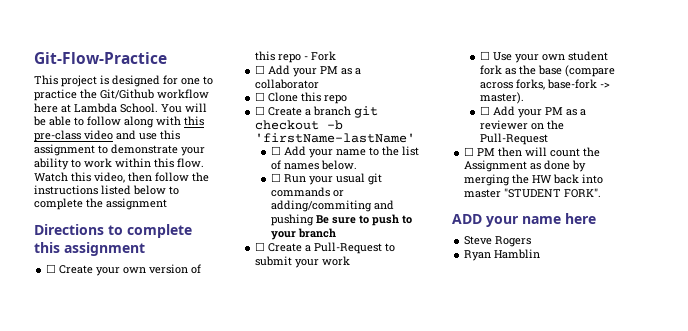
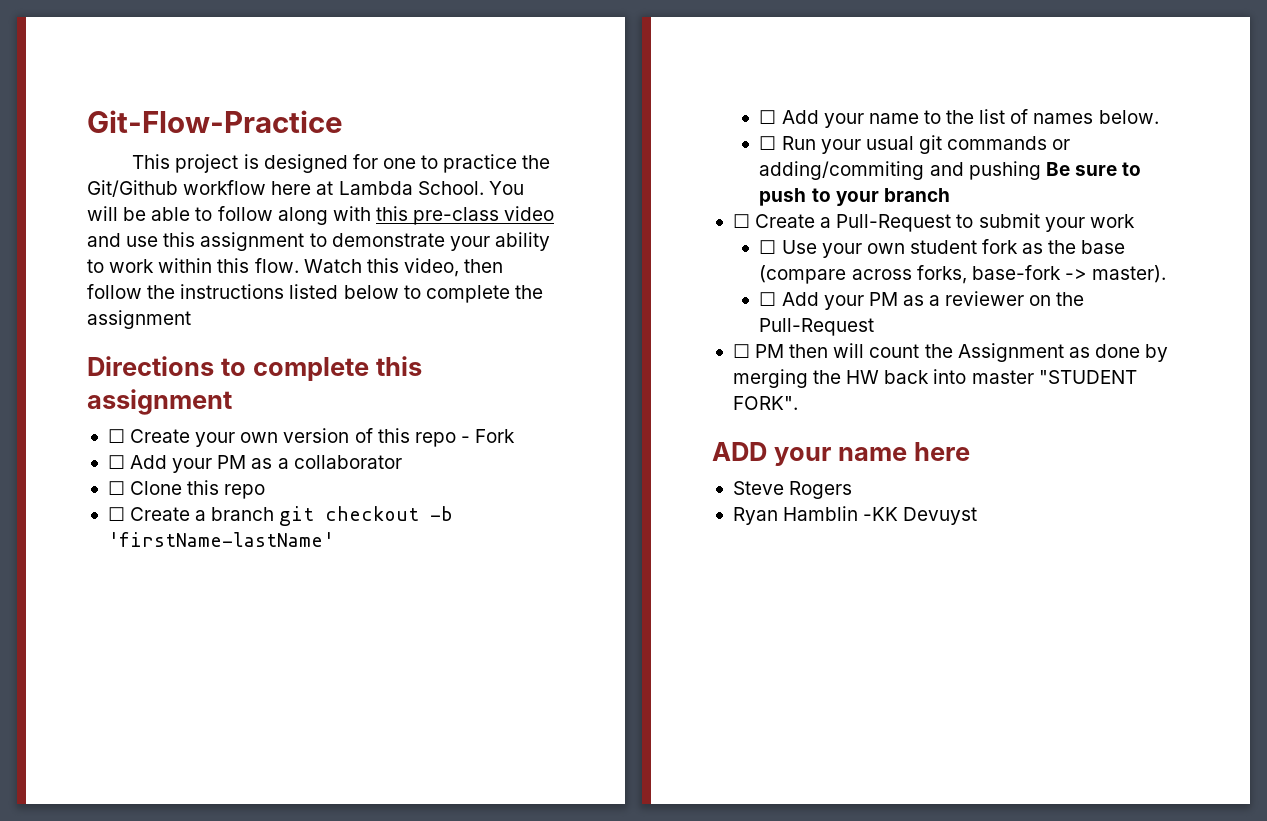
(541, 254) none -> [863,507,978,525] -KK Devuyst

